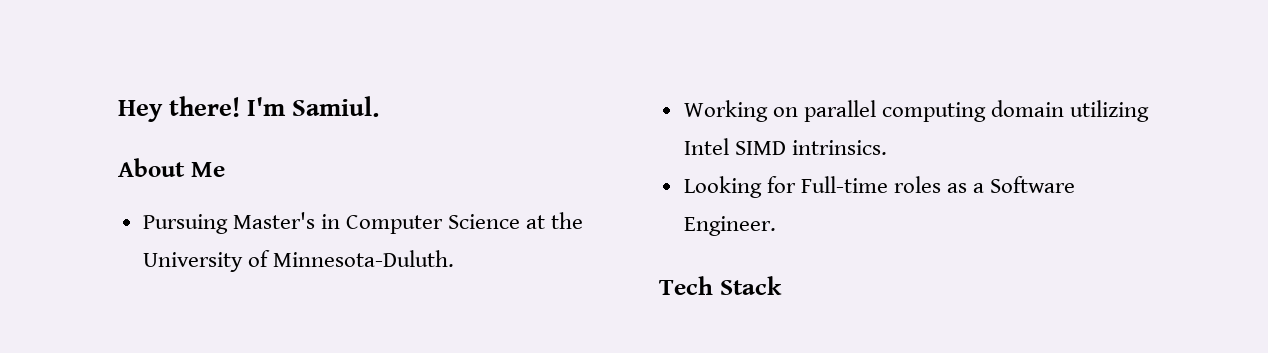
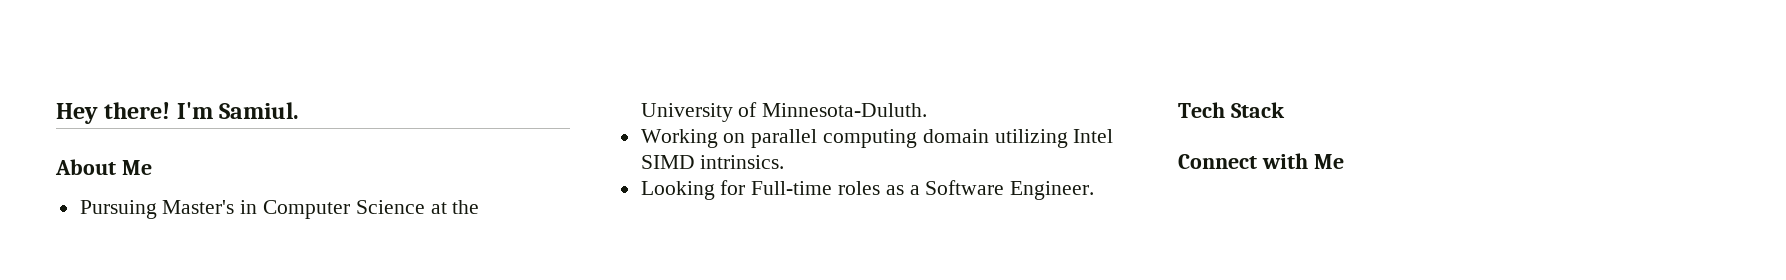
(782, 285) none -> [1178,153,1344,169] // Connect with Me

